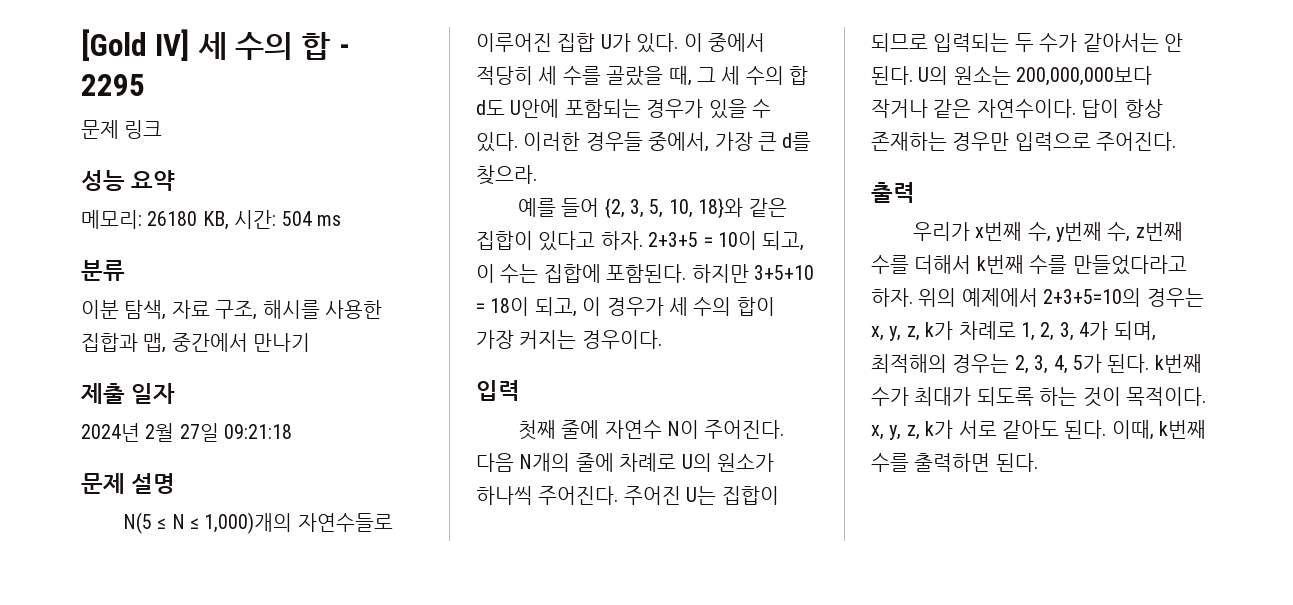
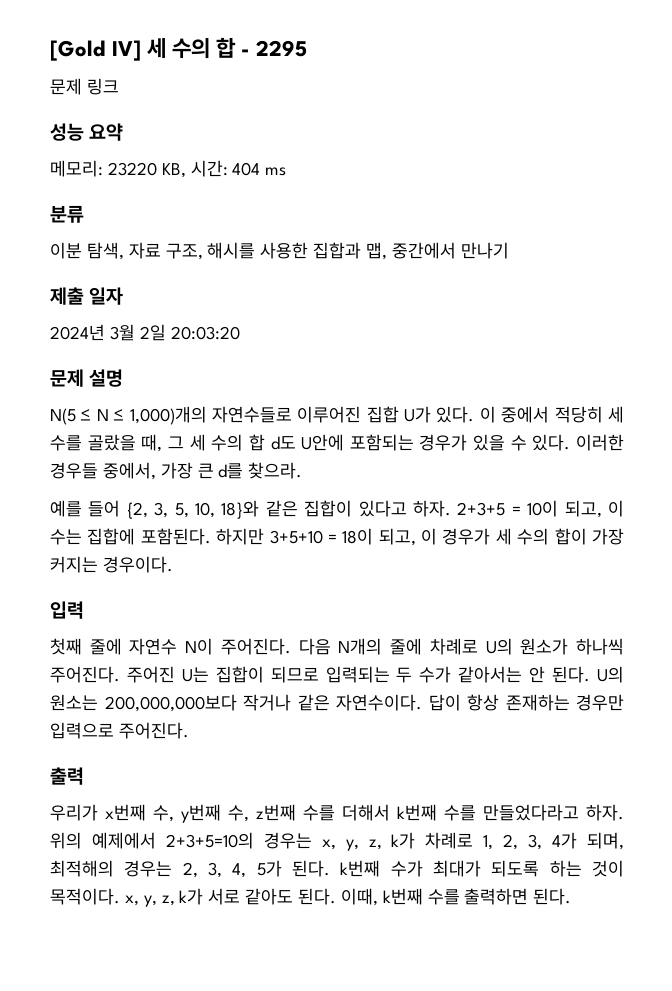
[147,211,198,226] 26180 -> [107,162,157,176] 23220
[281,211,312,226] 504 -> [232,162,261,176] 404
[145,423,293,442] 2월 27일 09:21:18 -> [109,324,240,341] 3월 2일 20:03:20

